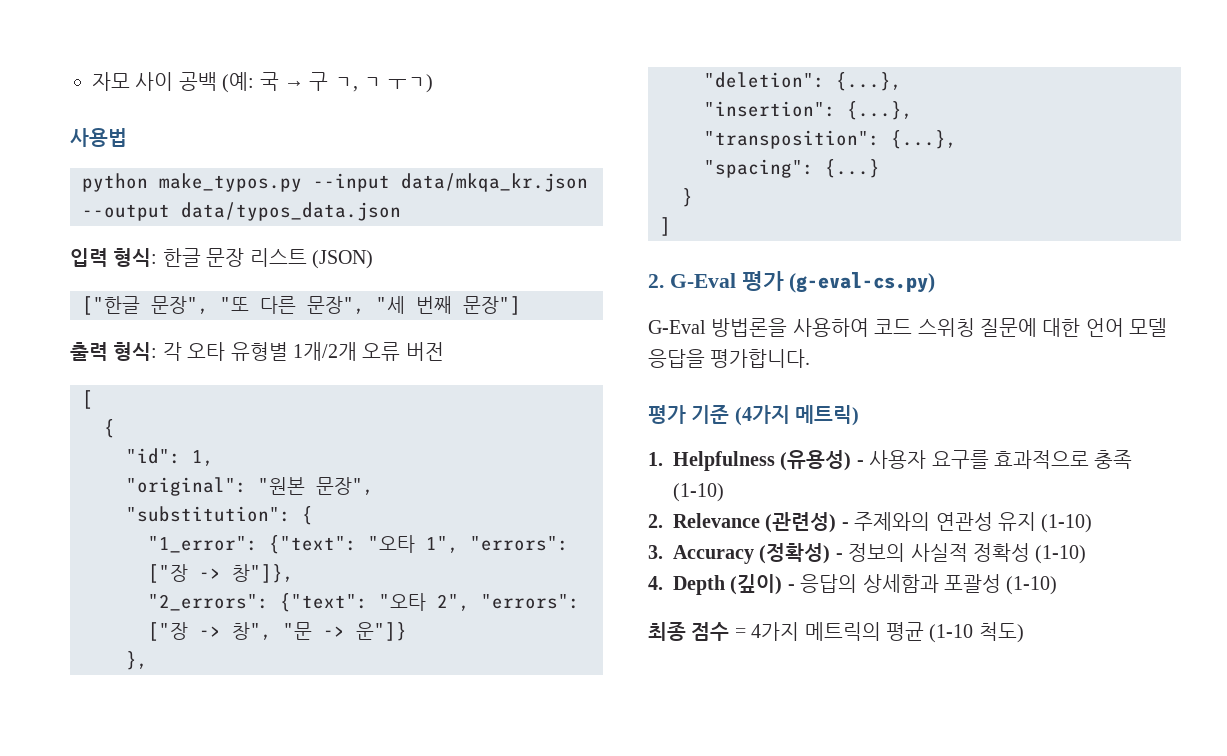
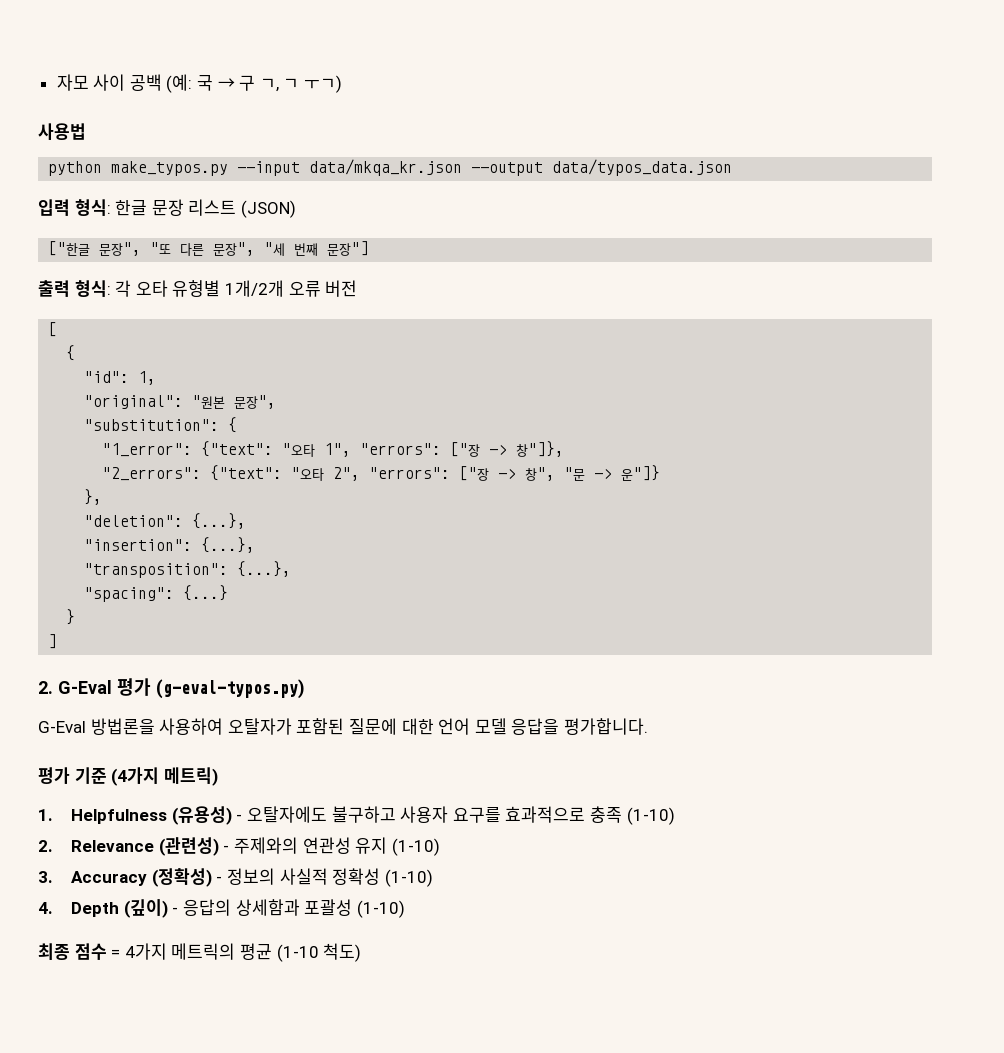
[789,272,936,293] (g-eval-cs.py) -> [155,679,305,699] (g-eval-typos.py)
[874,318,975,337] 코드 스위칭 -> [227,718,345,735] 오탈자가 포함된
(864, 463) none -> [247,806,396,823] 오탈자에도 불구하고

